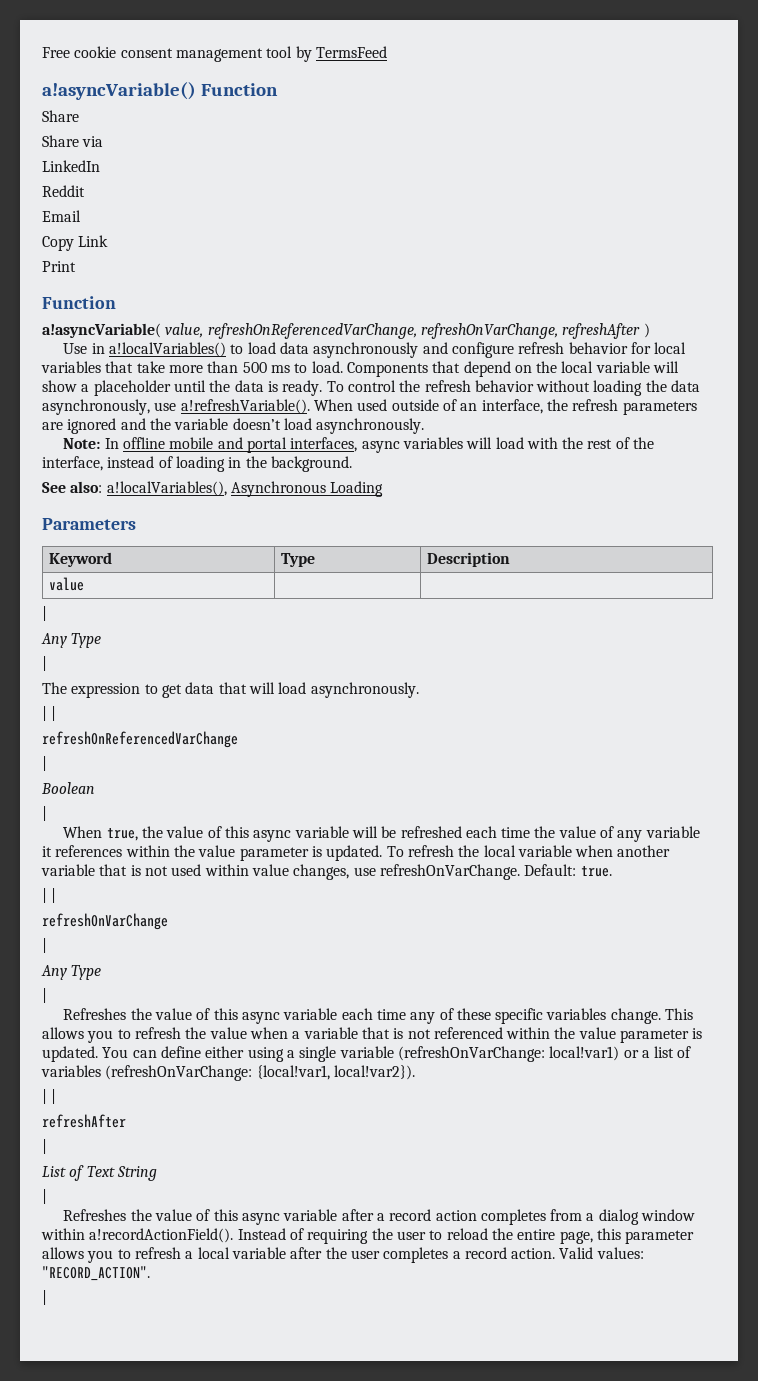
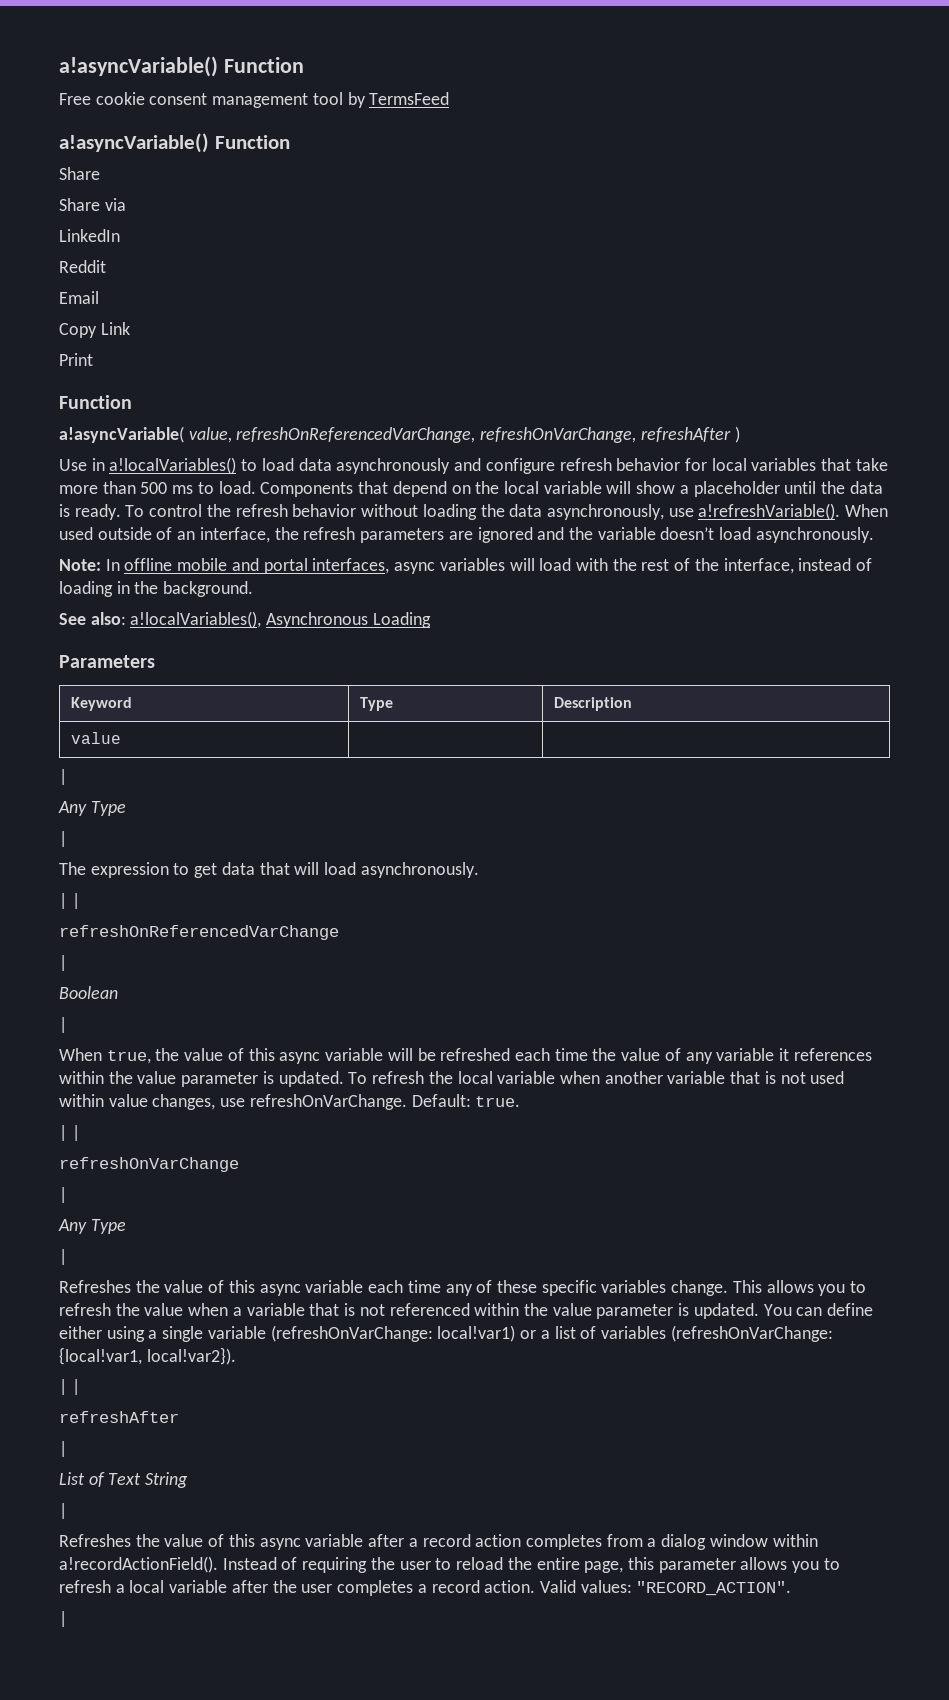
(42, 52) none -> [59,56,304,77] a!asyncVariable() Function //

